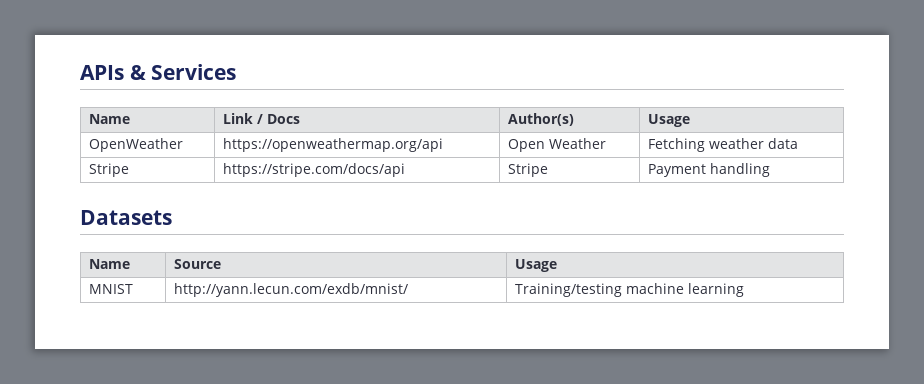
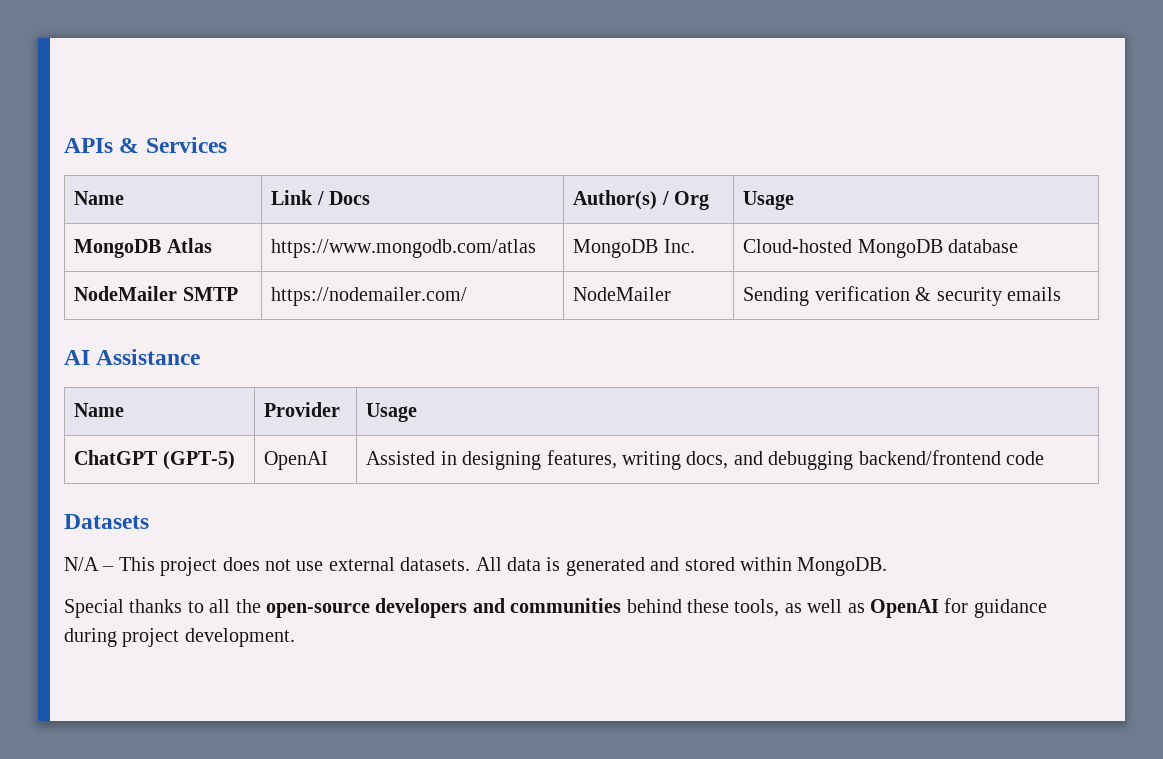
[648,114,691,127] [89,138,184,152] [223,138,444,152] [508,138,607,152] [648,138,799,152] [89,163,130,177] [223,163,406,177] [508,163,549,177] [648,163,771,177] [80,210,172,225] [89,259,131,269] [174,259,222,269] [515,259,558,272] [89,284,134,294] [174,283,409,297] [515,283,745,297] | Usage // OpenWeather | https://openweathermap.org/api | Open Weather | Fetching weather data // Stripe | https://stripe.com/docs/api | Stripe | Payment handling // Datasets // Name | Source | Usage // MNIST | http://yann.lecun.com/exdb/mnist/ | Training/testing machine learning -> [661,191,710,210] [743,191,795,210] [74,238,212,258] [271,239,537,258] [573,239,695,258] [743,239,1019,258] [74,286,238,301] [271,287,468,306] [573,287,672,301] [743,286,1061,306] [64,349,201,365] [74,403,125,417] [264,402,341,417] [366,403,418,422] [74,450,235,470] [264,451,329,470] [366,450,1044,470] [64,514,149,529] [64,557,888,576] [64,598,1047,618] [64,628,295,647] / Org | Usage // MongoDB Atlas | https://www.mongodb.com/atlas | MongoDB Inc. | Cloud-hosted MongoDB database // NodeMailer SMTP | https://nodemailer.com/ | NodeMailer | Sending verification & security emails // AI Assistance // Name | Provider | Usage // ChatGPT (GPT-5) | OpenAI | Assisted in designing features, writing docs, and debugging backend/frontend code // Datasets // N/A – This project does not use external datasets. All data is generated and stored within MongoDB. // Special thanks to all the open-source developers and communities behind these tools, as well as OpenAI for guidance during project development.

